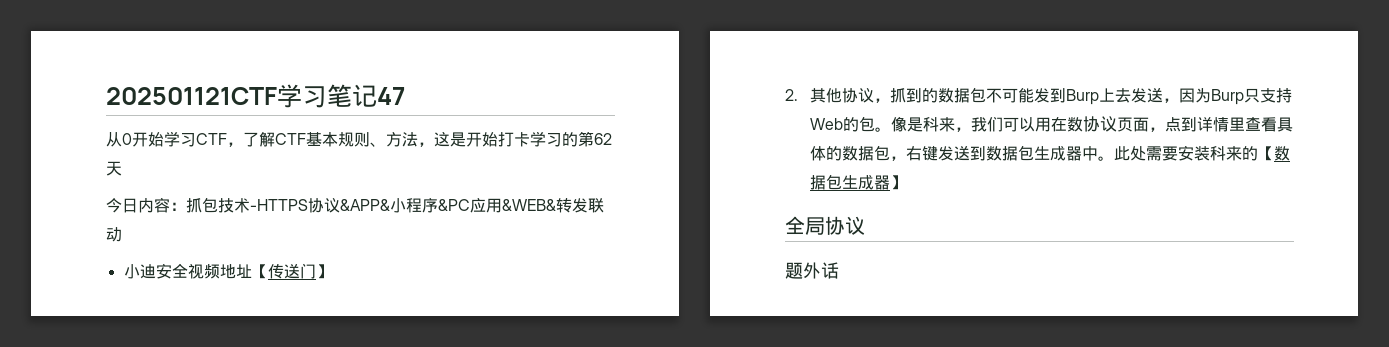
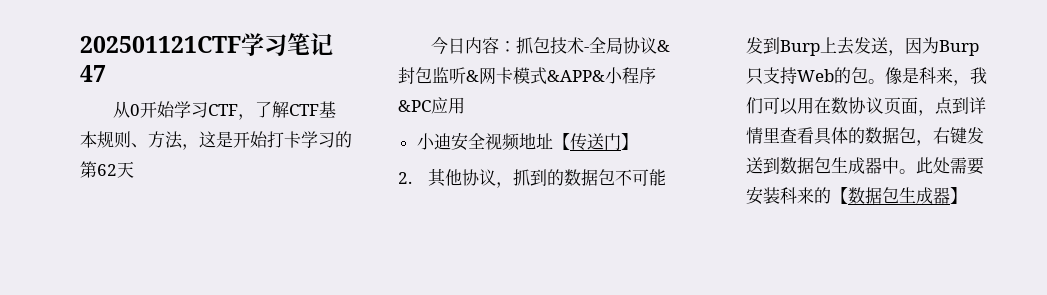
[250,198,340,213] -HTTPS协议 -> [583,37,670,54] [398,67,547,85] -全局协议&封包监听&网卡模式
[502,198,604,213] [106,227,122,242] &WEB&转发联动 -> (465, 105) none
[785,216,865,235] [785,262,839,279] // 全局协议 // 题外话 -> (968, 195) none

